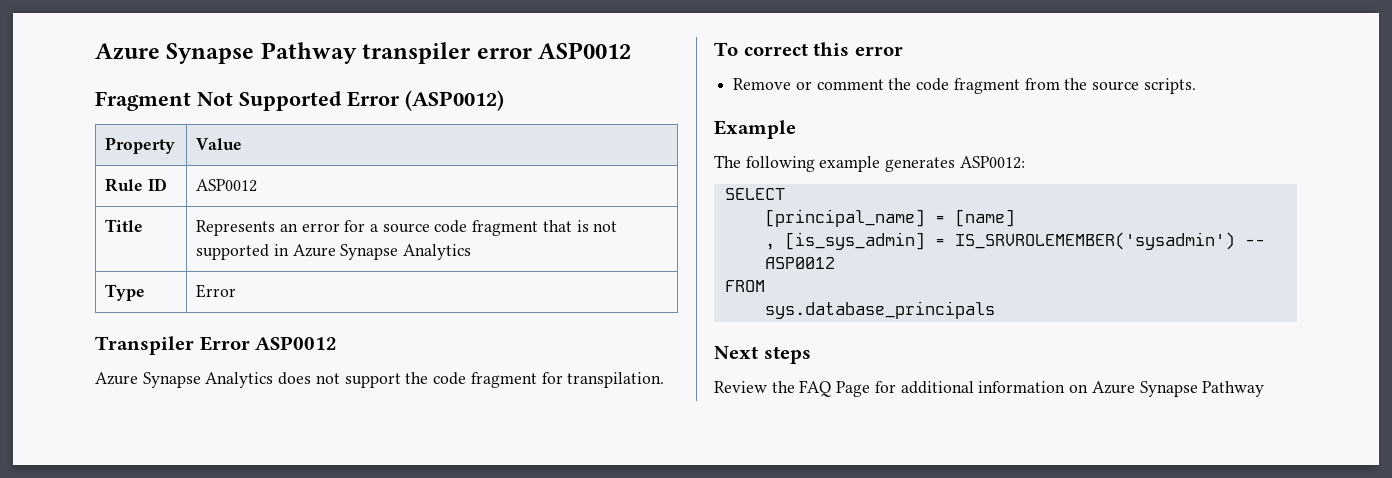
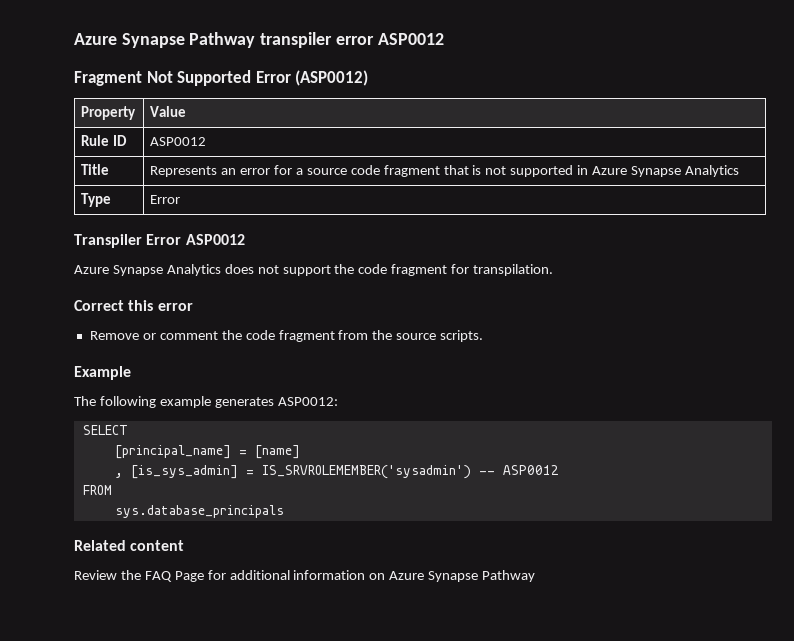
[714,42,808,56] To correct -> [74,300,124,311] Correct
[714,346,811,364] Next steps -> [74,540,185,551] Related content

